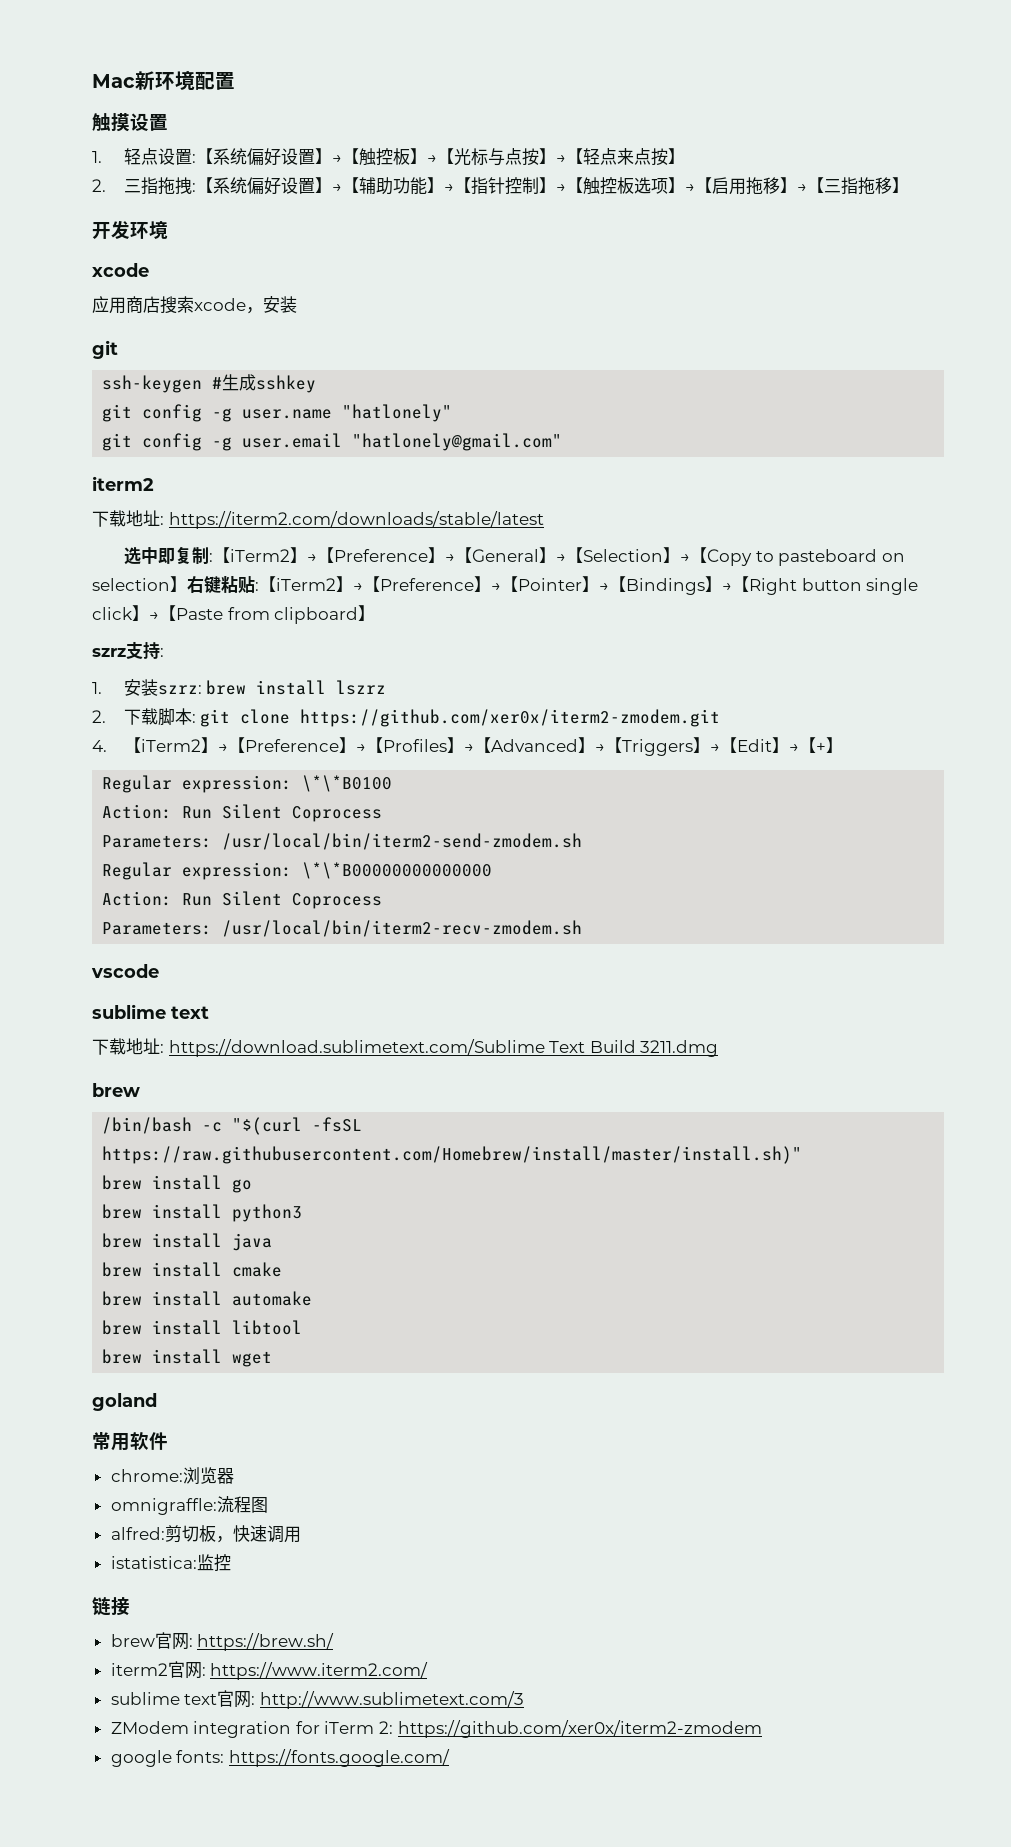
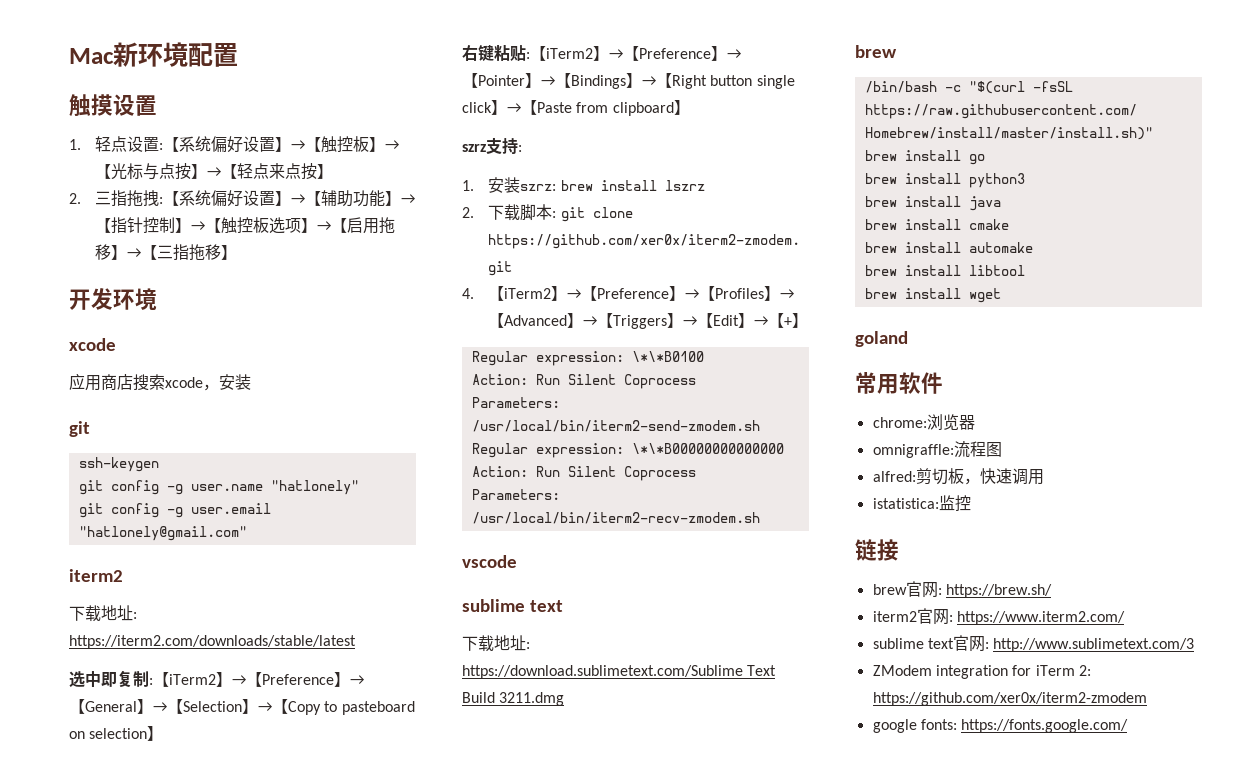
[212,374,317,393] #生成sshkey -> (159, 464) none
(187, 584) none -> (164, 733) //

